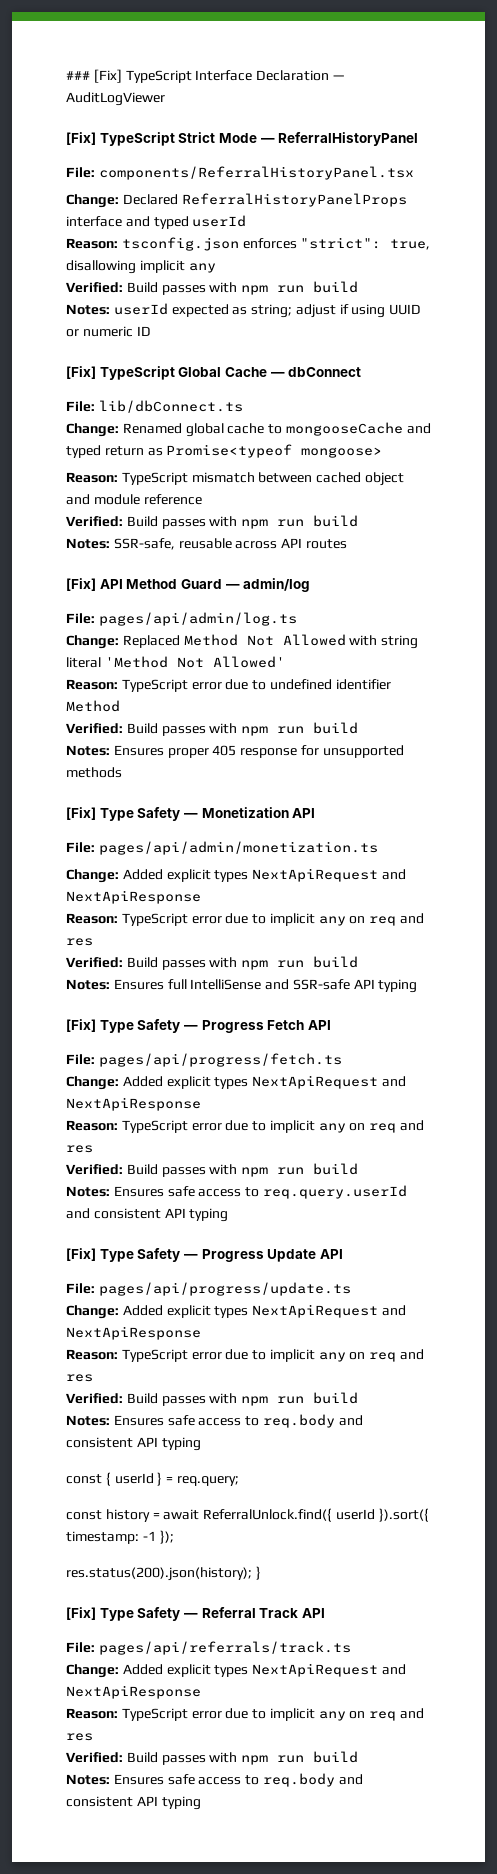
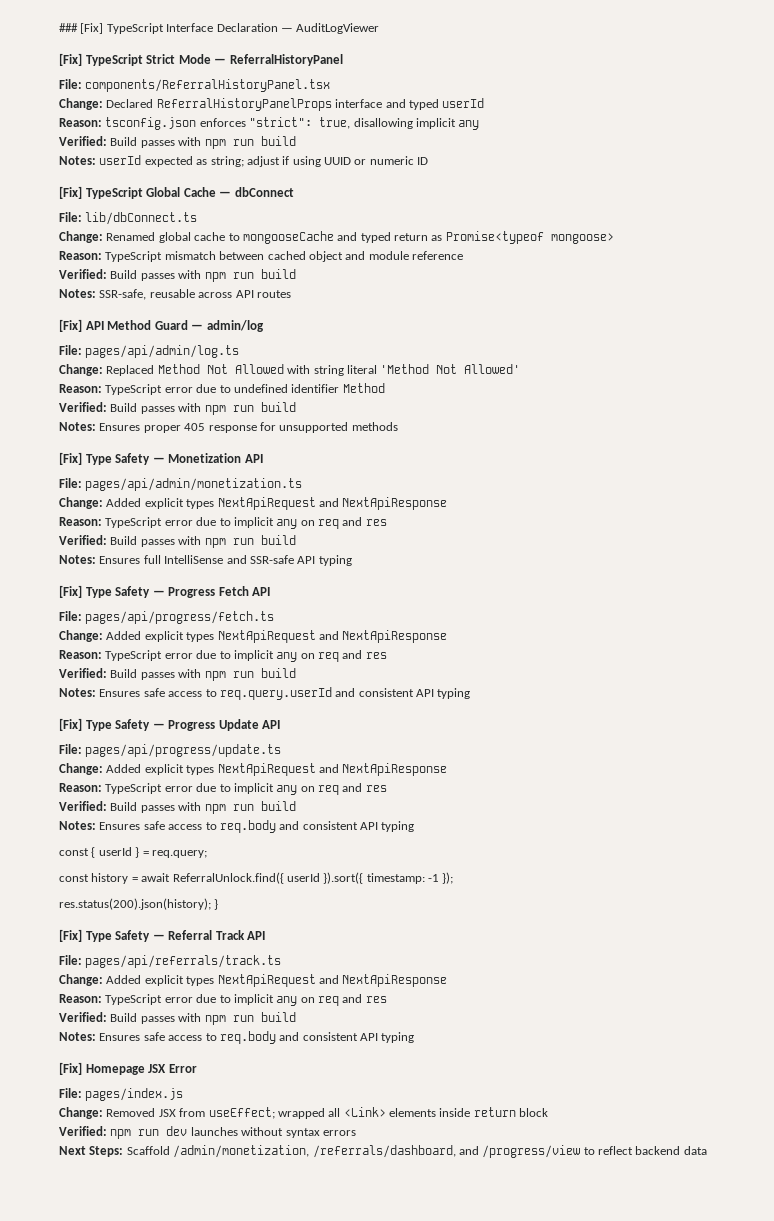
(201, 1803) none -> [59,1062,197,1075] [59,1088,184,1101] [59,1107,549,1119] [59,1126,356,1139] [59,1145,707,1158] // [Fix] Homepage JSX Error // File: pages/index.js // Change: Removed JSX from useEffect; wrapped all <Link> elements inside return block // Verified: npm run dev launches without syntax errors // Next Steps: Scaffold /admin/monetization, /referrals/dashboard, and /progress/view to reflect backend data

